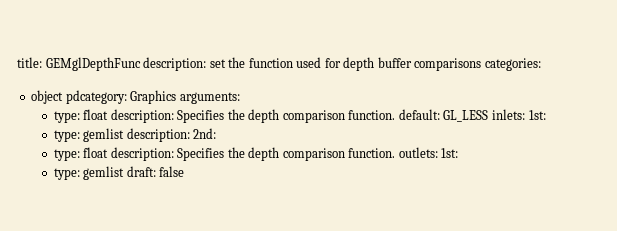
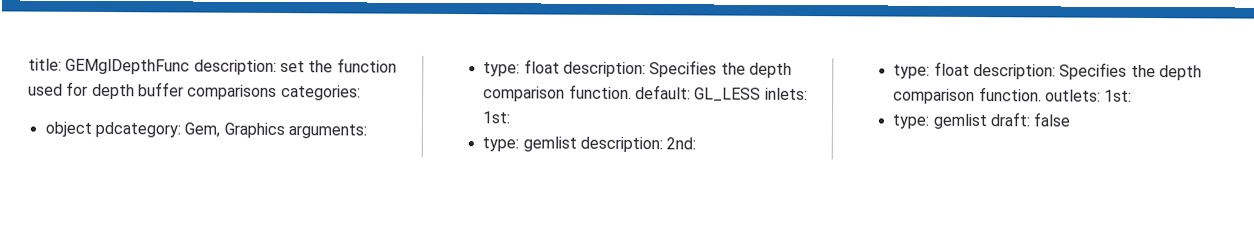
(127, 97) none -> [184,122,221,138] Gem,

